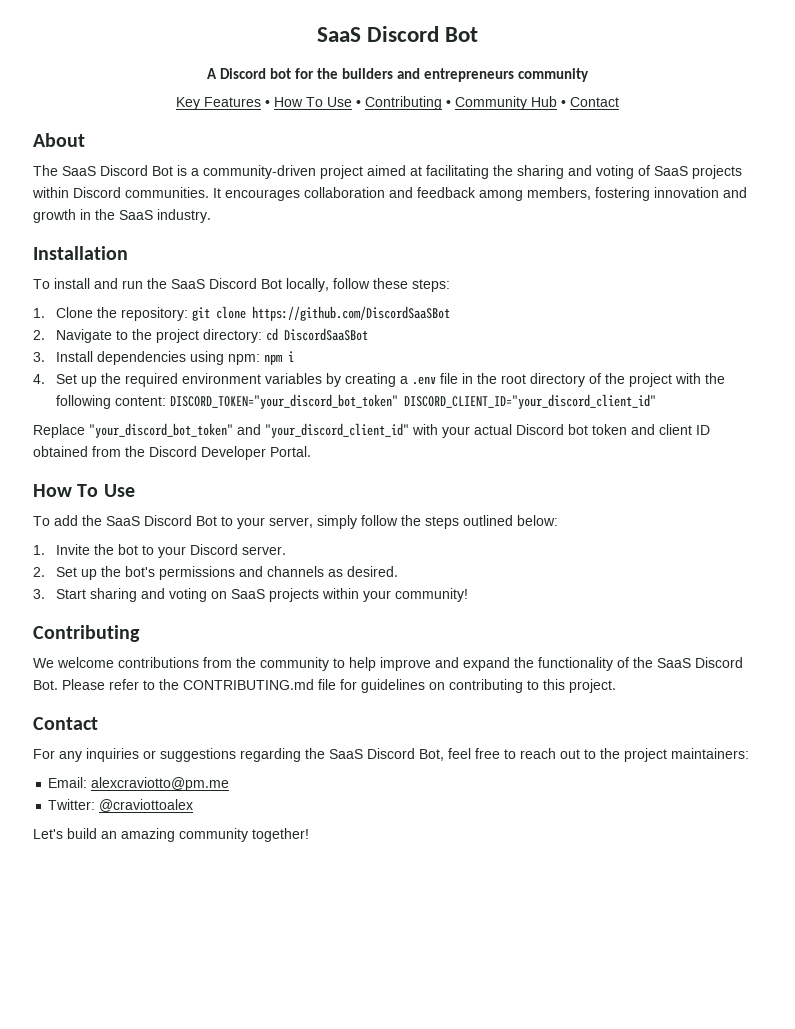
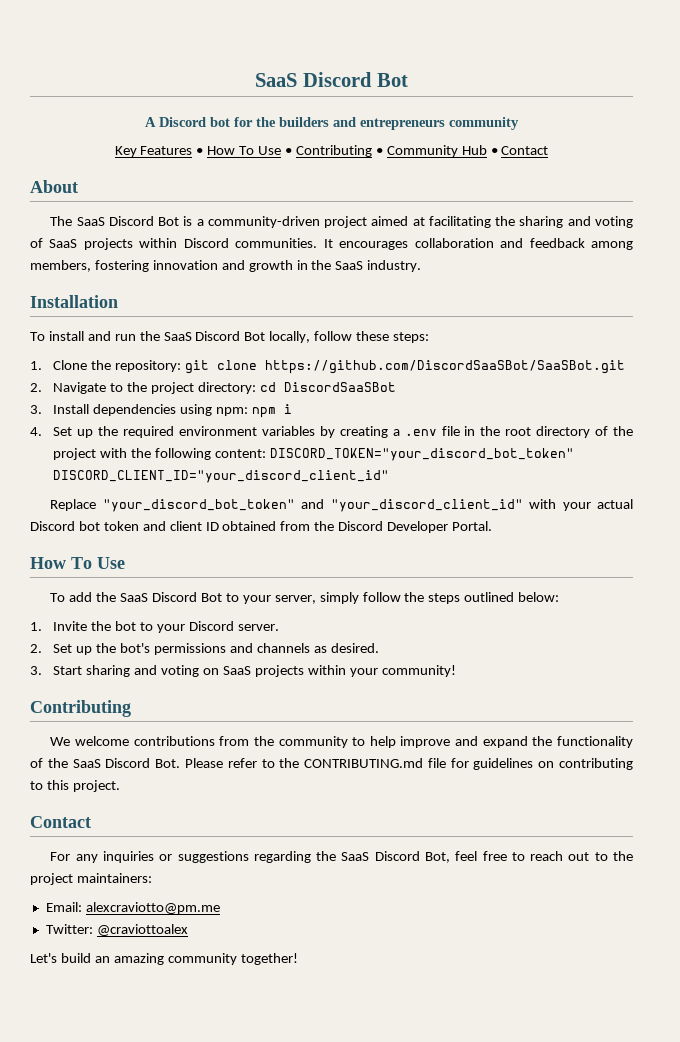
[252,306,451,321] https://github.com/DiscordSaaSBot -> [265,360,626,374] https://github.com/DiscordSaaSBot/SaaSBot.git

